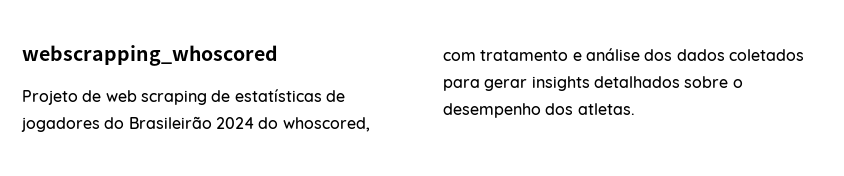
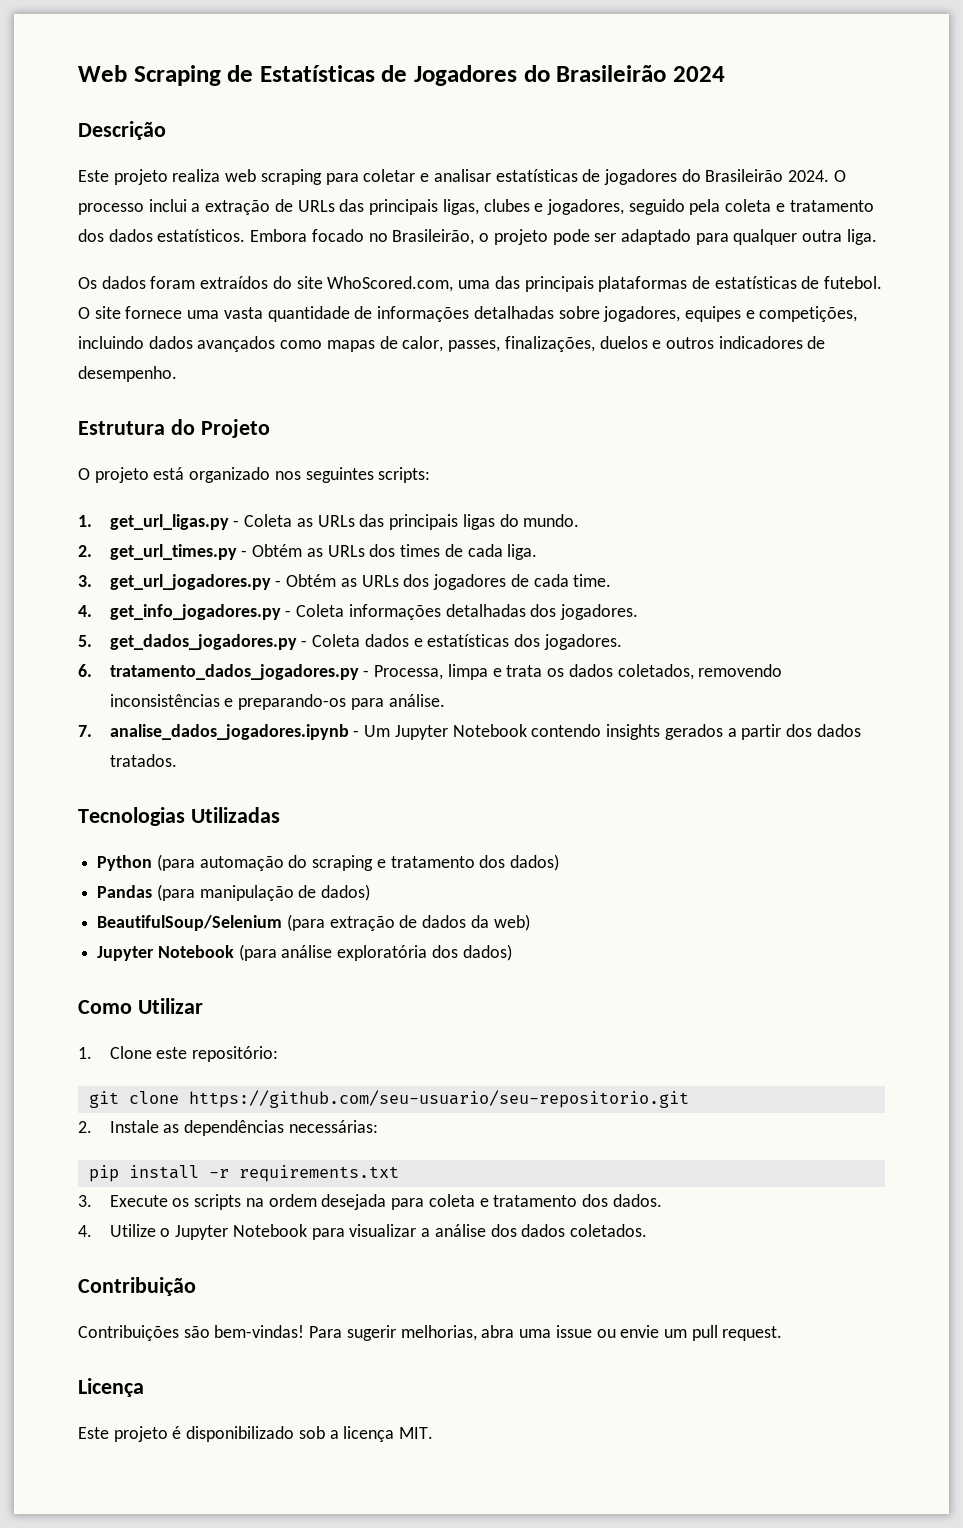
[22,45,278,66] [22,90,231,105] webscrapping_whoscored // Projeto de web scraping de -> [78,65,725,86] [78,121,166,140] [78,169,491,185] Web Scraping de Estatísticas de Jogadores do Brasileirão 2024 // Descrição // Este projeto realiza web scraping para coletar e analisar
[215,117,370,132] [443,48,804,61] [443,76,743,91] [443,103,635,118] 2024 do whoscored, com tratamento e análise dos dados coletados para gerar insights detalhados sobre o desempenho dos atletas. -> [788,170,846,182] [78,199,874,215] [78,229,877,245] [78,276,883,292] [78,306,858,322] [78,336,826,352] [78,366,177,382] [78,419,270,438] [78,467,431,483] [78,514,580,530] [78,544,538,560] [78,574,612,590] [78,604,639,620] [78,634,622,650] [78,664,783,680] [109,694,445,710] [78,724,861,740] [109,754,177,767] [78,807,280,826] [97,854,560,871] [97,884,371,901] [97,914,530,931] [97,944,512,961] [78,998,203,1014] [78,1046,279,1062] [88,1090,689,1108] [78,1120,378,1136] [88,1165,399,1182] [78,1194,662,1210] [78,1224,647,1240] [78,1277,196,1296] [78,1325,783,1341] [78,1378,144,1397] [78,1426,434,1442] 2024. O processo inclui a extração de URLs das principais ligas, clubes e jogadores, seguido pela coleta e tratamento dos dados estatísticos. Embora focado no Brasileirão, o projeto pode ser adaptado para qualquer outra liga. // Os dados foram extraídos do site WhoScored.com, uma das principais plataformas de estatísticas de futebol. O site fornece uma vasta quantidade de informações detalhadas sobre jogadores, equipes e competições, incluindo dados avançados como mapas de calor, passes, finalizações, duelos e outros indicadores de desempenho. // Estrutura do Projeto // O projeto está organizado nos seguintes scripts: // 1. get_url_ligas.py - Coleta as URLs das principais ligas do mundo. // 2. get_url_times.py - Obtém as URLs dos times de cada liga. // 3. get_url_jogadores.py - Obtém as URLs dos jogadores de cada time. // 4. get_info_jogadores.py - Coleta informações detalhadas dos jogadores. // 5. get_dados_jogadores.py - Coleta dados e estatísticas dos jogadores. // 6. tratamento_dados_jogadores.py - Processa, limpa e trata os dados coletados, removendo inconsistências e preparando-os para análise. // 7. analise_dados_jogadores.ipynb - Um Jupyter Notebook contendo insights gerados a partir dos dados tratados. // Tecnologias Utilizadas // Python (para automação do scraping e tratamento dos dados) // Pandas (para manipulação de dados) // BeautifulSoup/Selenium (para extração de dados da web) // Jupyter Notebook (para análise exploratória dos dados) // Como Utilizar // 1. Clone este repositório: // git clone https://github.com/seu-usuario/seu-repositorio.git // 2. Instale as dependências necessárias: // pip install -r requirements.txt // 3. Execute os scripts na ordem desejada para coleta e tratamento dos dados. // 4. Utilize o Jupyter Notebook para visualizar a análise dos dados coletados. // Contribuição // Contribuições são bem-vindas! Para sugerir melhorias, abra uma issue ou envie um pull request. // Licença // Este projeto é disponibilizado sob a licença MIT.

